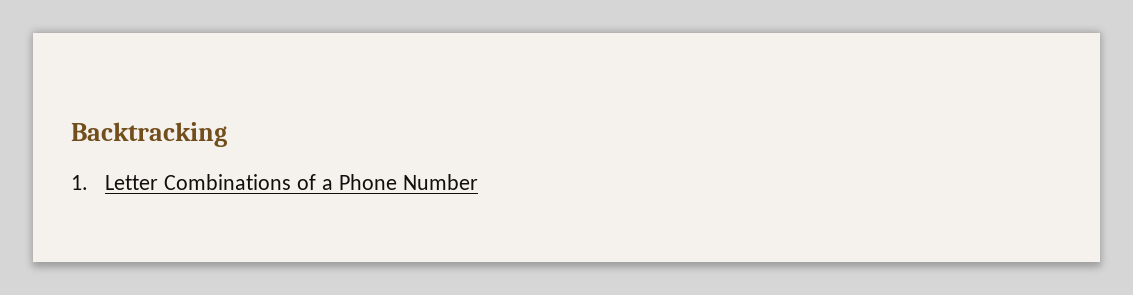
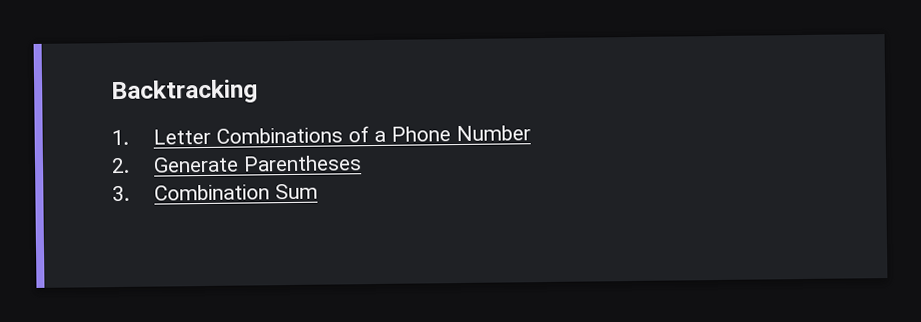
(478, 182) none -> [111,155,362,174] [112,183,318,202] // 2. Generate Parentheses // 3. Combination Sum

